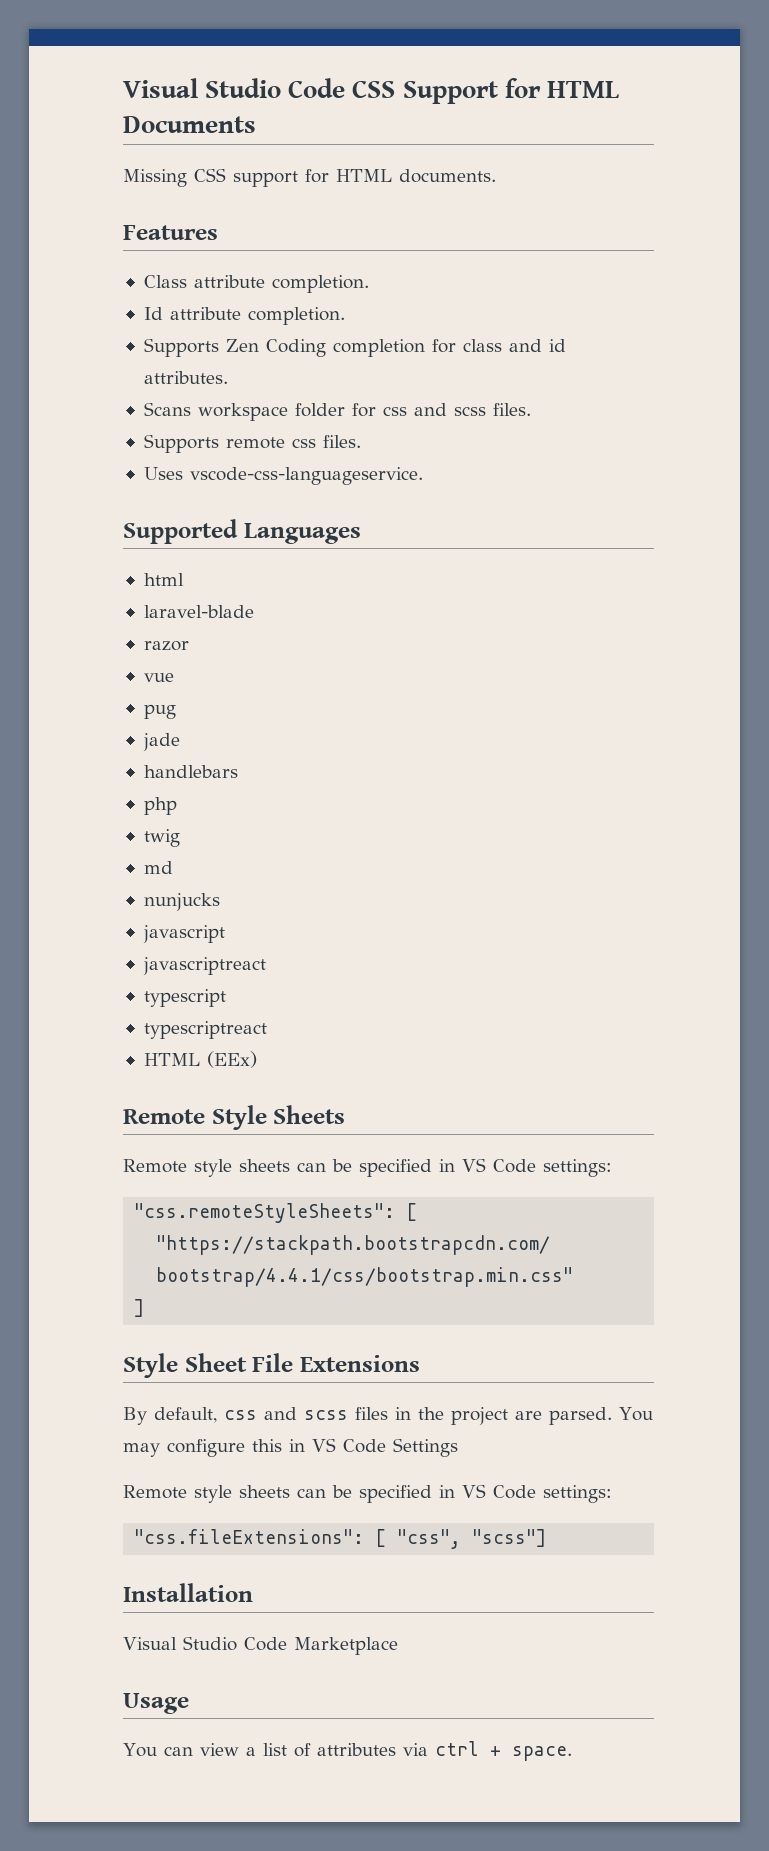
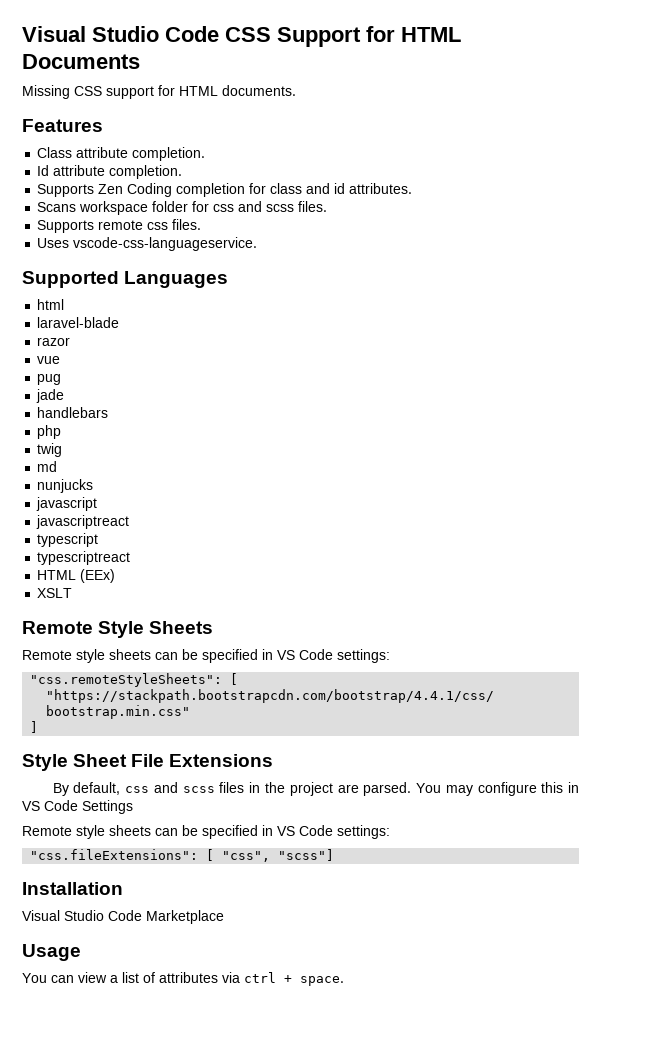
(257, 1059) none -> [37,588,73,598] // XSLT

